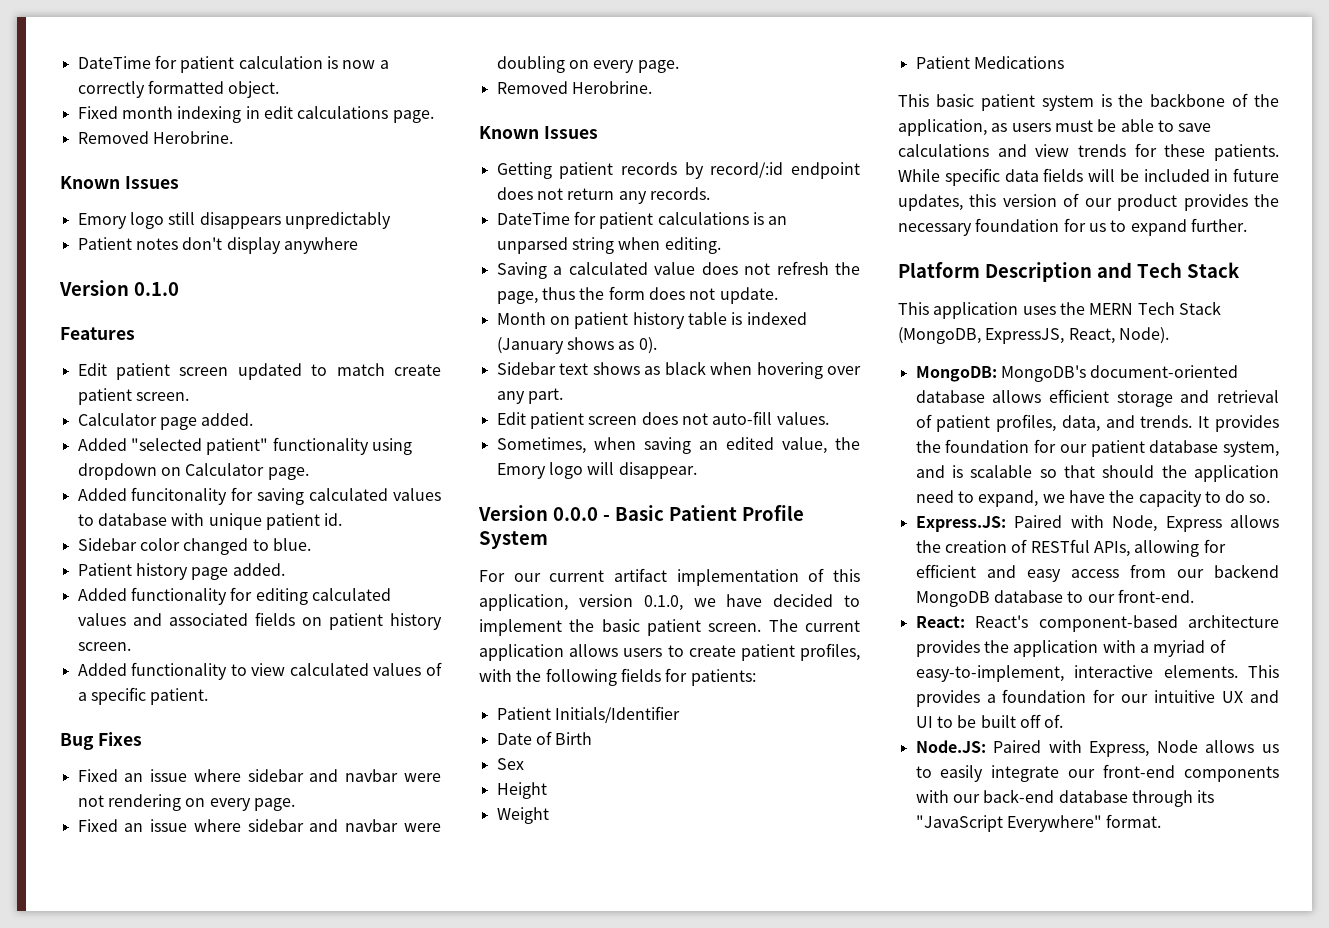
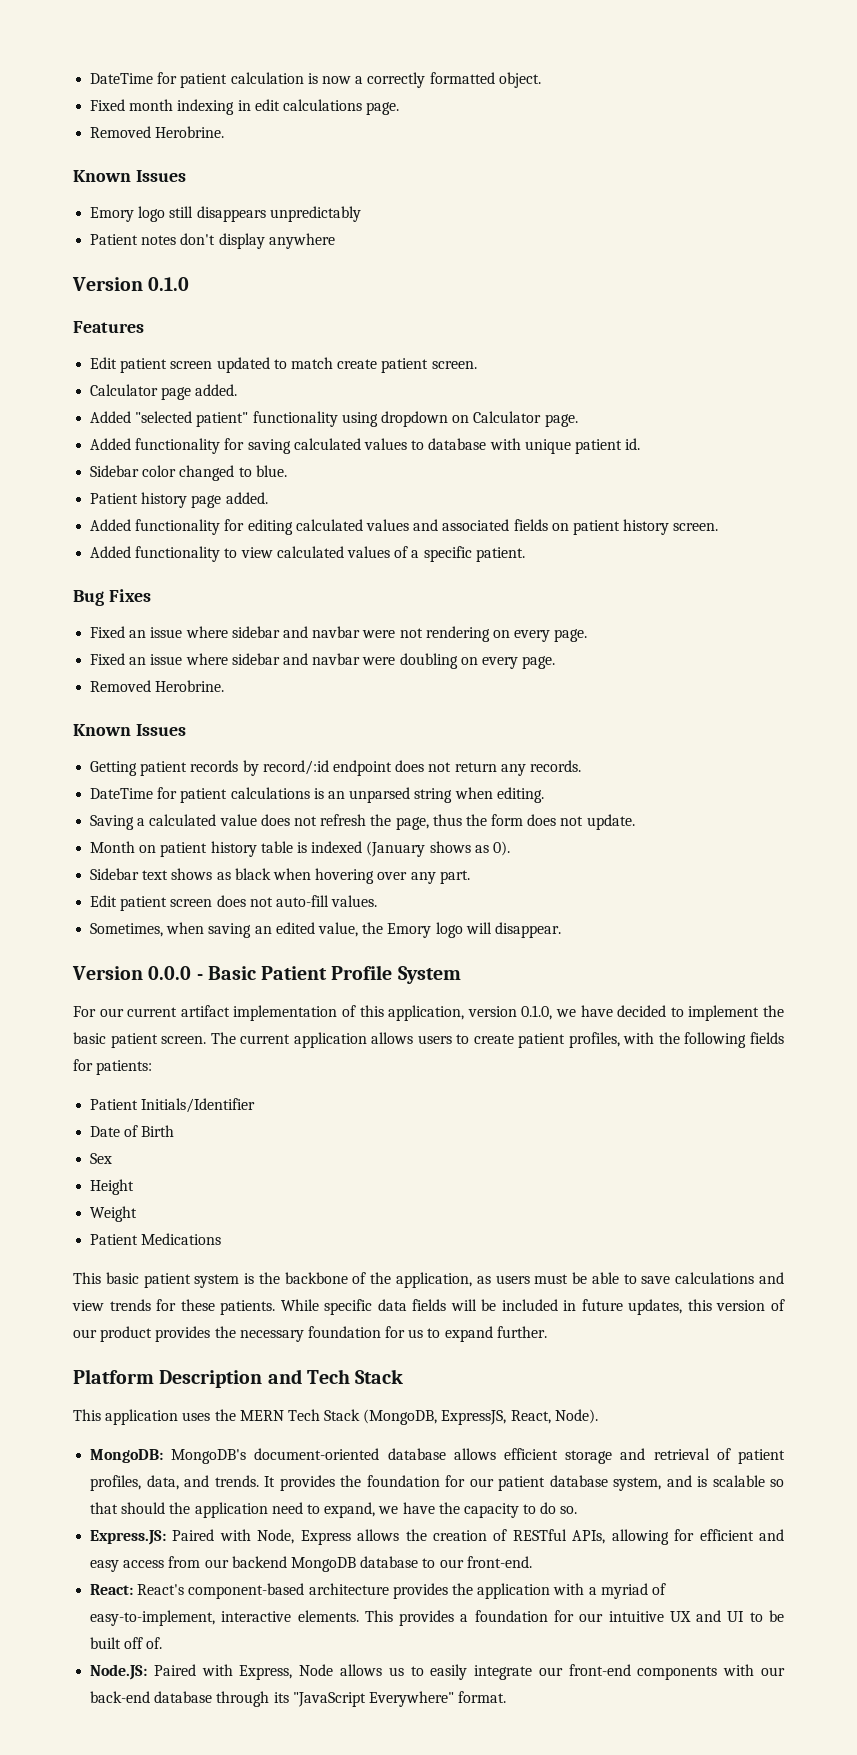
[131,487,228,505] funcitonality -> [135,438,221,454] functionality

